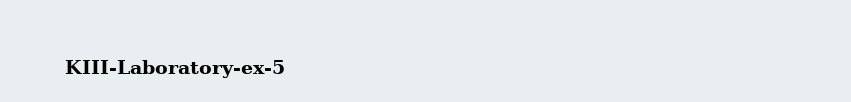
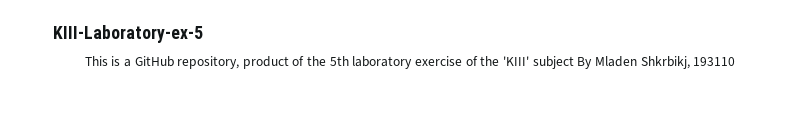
(285, 69) none -> [84,56,736,69] // This is a GitHub repository, product of the 5th laboratory exercise of the 'KIII' subject By Mladen Shkrbikj, 193110

